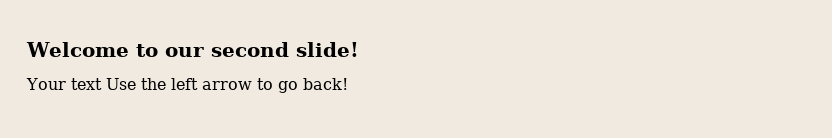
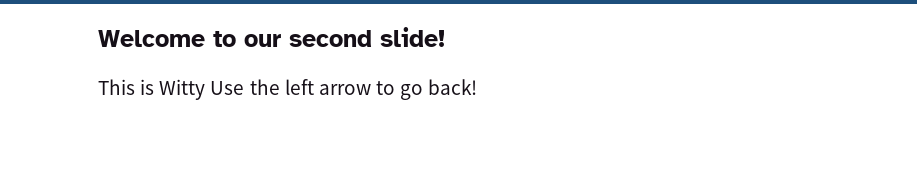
[26,78,102,90] Your text -> [98,79,206,100] This is Witty

